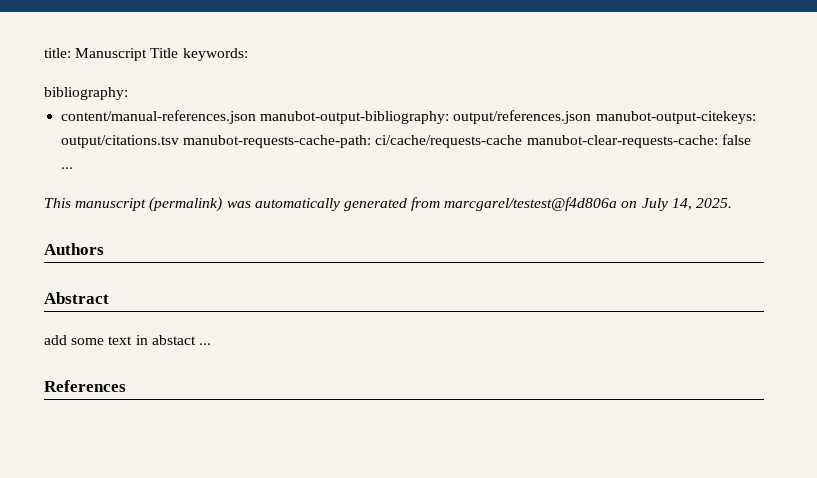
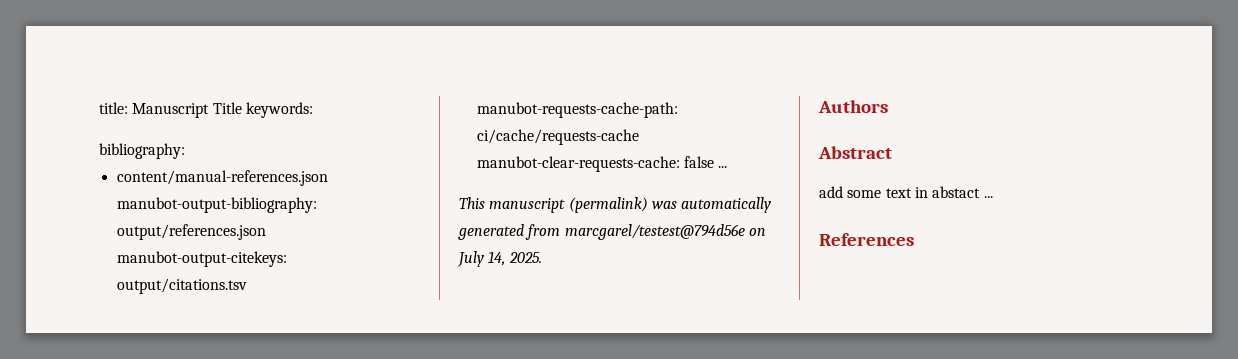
[444,197,618,211] marcgarel/testest@f4d806a -> [564,224,745,240] marcgarel/testest@794d56e

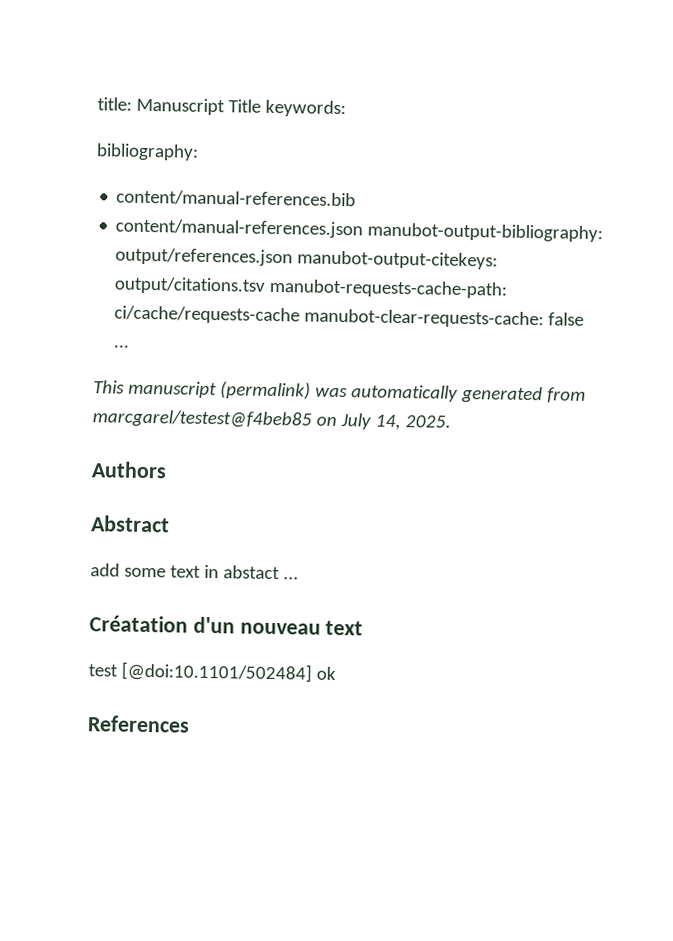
(185, 151) none -> [116,189,357,208] // content/manual-references.bib
[564,224,745,240] marcgarel/testest@794d56e -> [92,409,312,429] marcgarel/testest@f4beb85
(993, 197) none -> [89,615,364,636] [88,661,336,683] // Créatation d'un nouveau text // test [@doi:10.1101/502484] ok

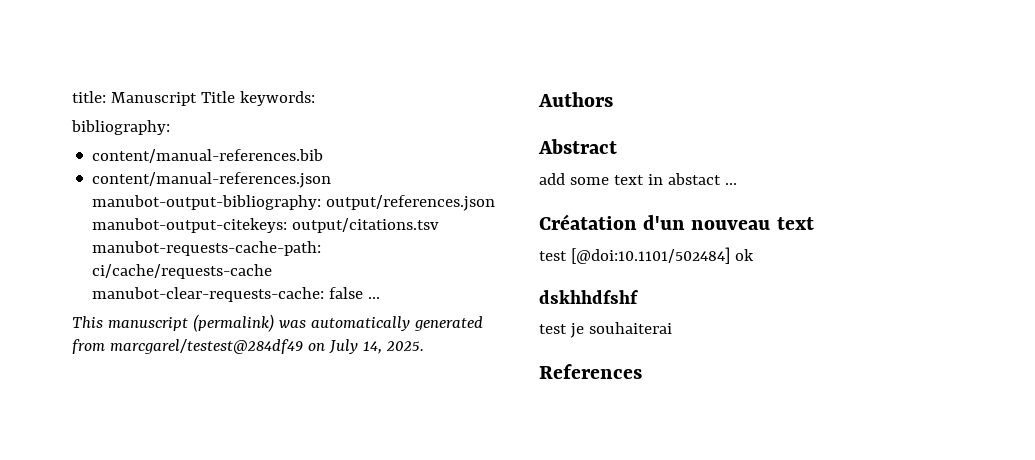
[92,409,312,429] marcgarel/testest@f4beb85 -> [109,339,303,354] marcgarel/testest@284df49
(336, 673) none -> [539,290,639,304] [539,322,672,338] // dskhhdfshf // test je souhaiterai

